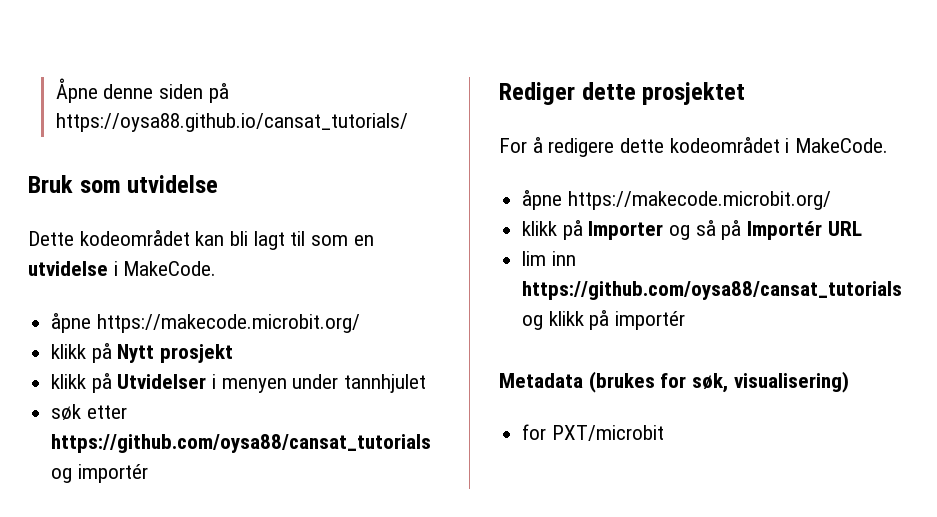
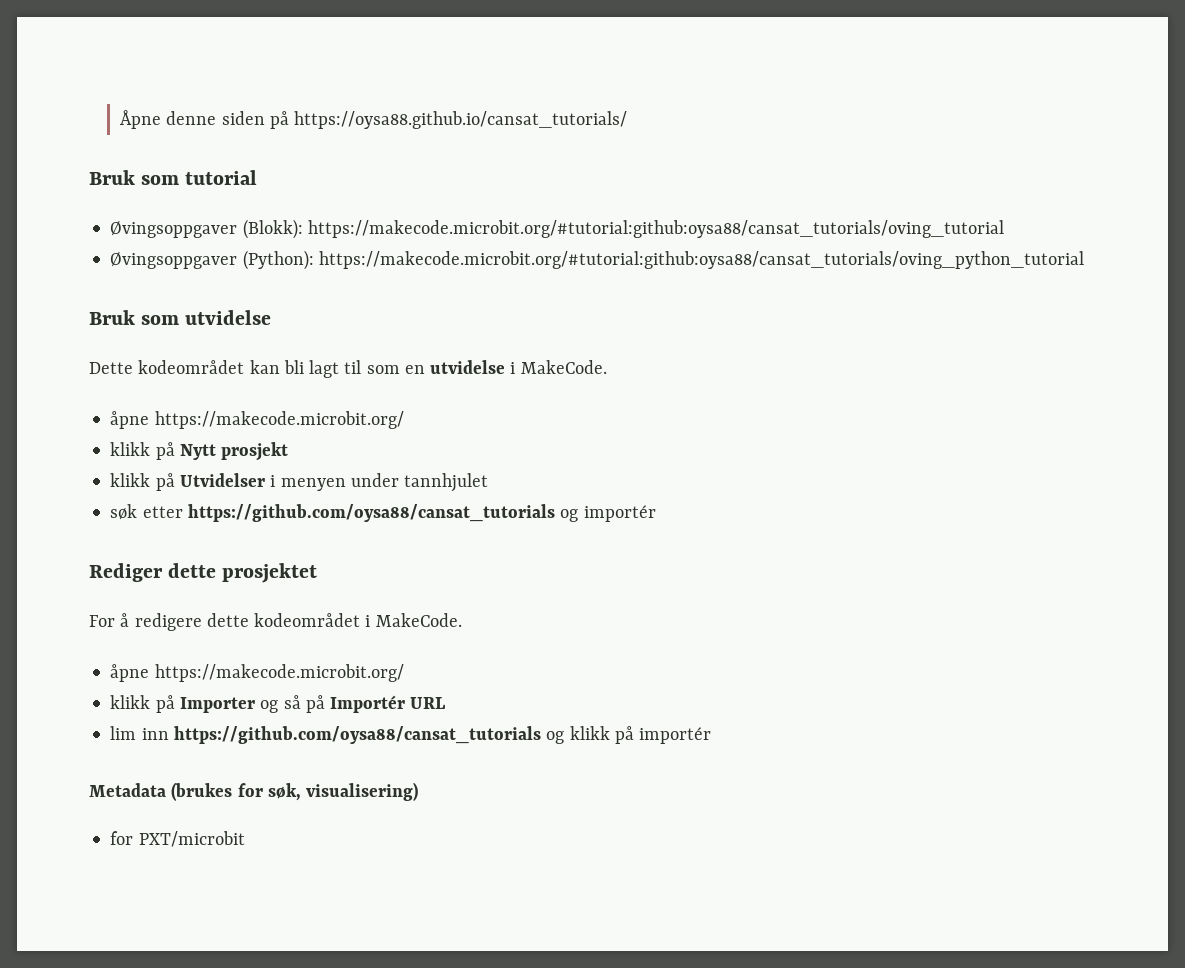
(408, 122) none -> [89,170,258,185] [110,219,1004,239] [110,250,1084,270] // Bruk som tutorial // Øvingsoppgaver (Blokk): https://makecode.microbit.org/#tutorial:github:oysa88/cansat_tutorials/oving_tutorial // Øvingsoppgaver (Python): https://makecode.microbit.org/#tutorial:github:oysa88/cansat_tutorials/oving_python_tutorial

